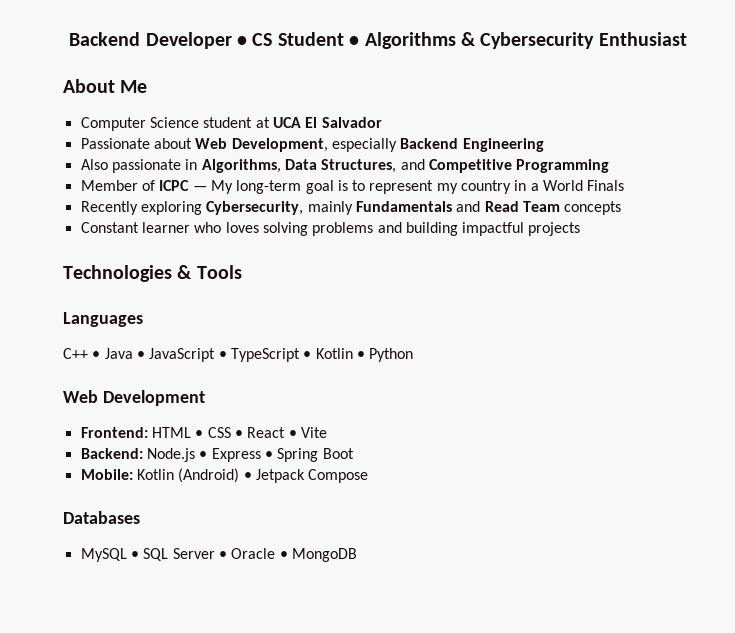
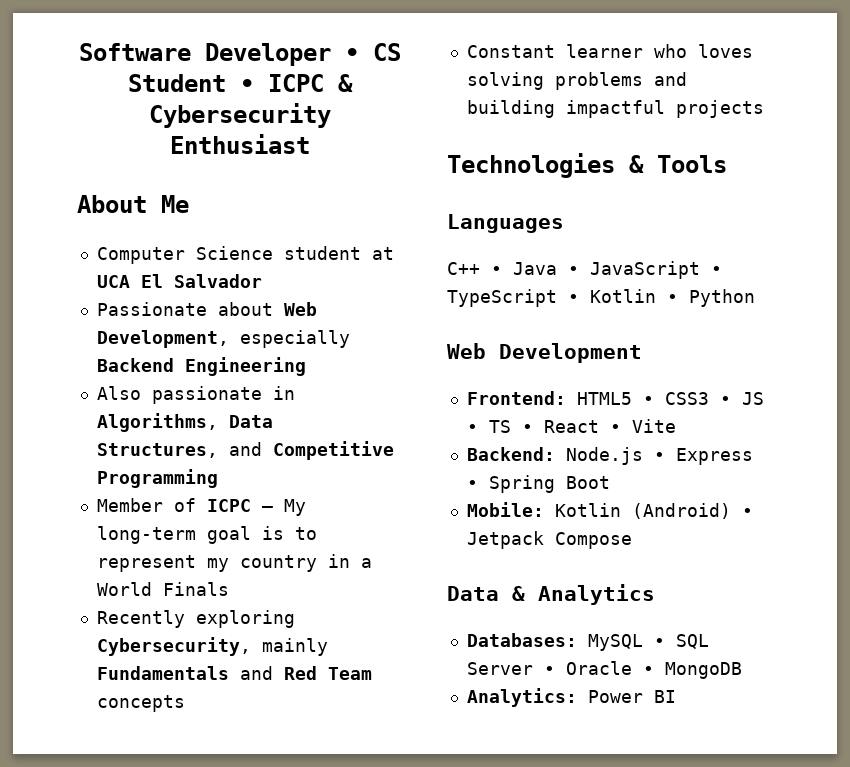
[69,32,141,46] Backend -> [79,43,191,61] Software
[364,32,456,49] Algorithms -> [268,74,324,92] ICPC
[484,201,519,212] Read -> [283,666,317,680] Red
[151,427,231,438] HTML • CSS -> [576,392,764,405] [466,420,511,433] HTML5 • CSS3 • JS • TS
[63,511,140,524] Databases // -> [447,584,655,605] [466,633,577,647] Data & Analytics // Databases:
(357, 555) none -> [466,688,676,707] // Analytics: Power BI

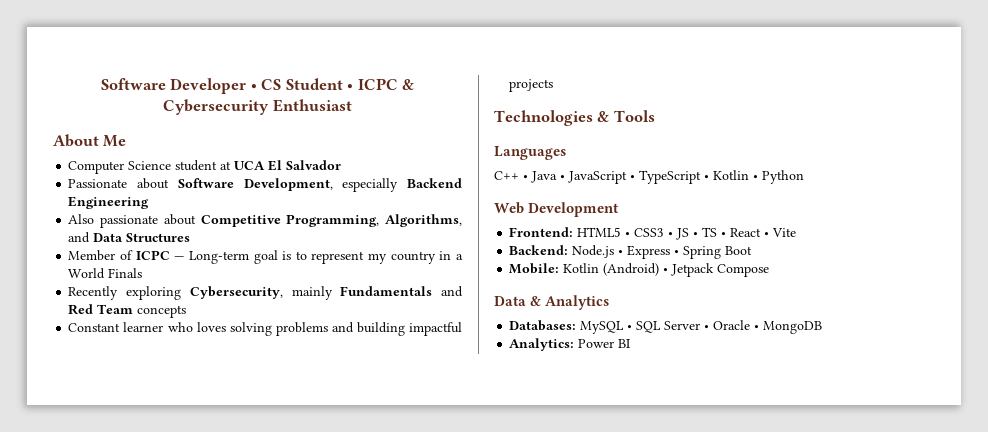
[283,302,317,316] Web -> [177,178,234,188] Software
[272,386,295,400] [96,413,273,432] [96,441,394,460] [96,469,218,488] in Algorithms, Data Structures, and Competitive Programming -> [163,214,462,227] [68,232,191,243] about Competitive Programming, Algorithms, and Data Structures
[283,499,306,516] [96,526,196,544] My long-term -> [188,251,249,264] Long-term

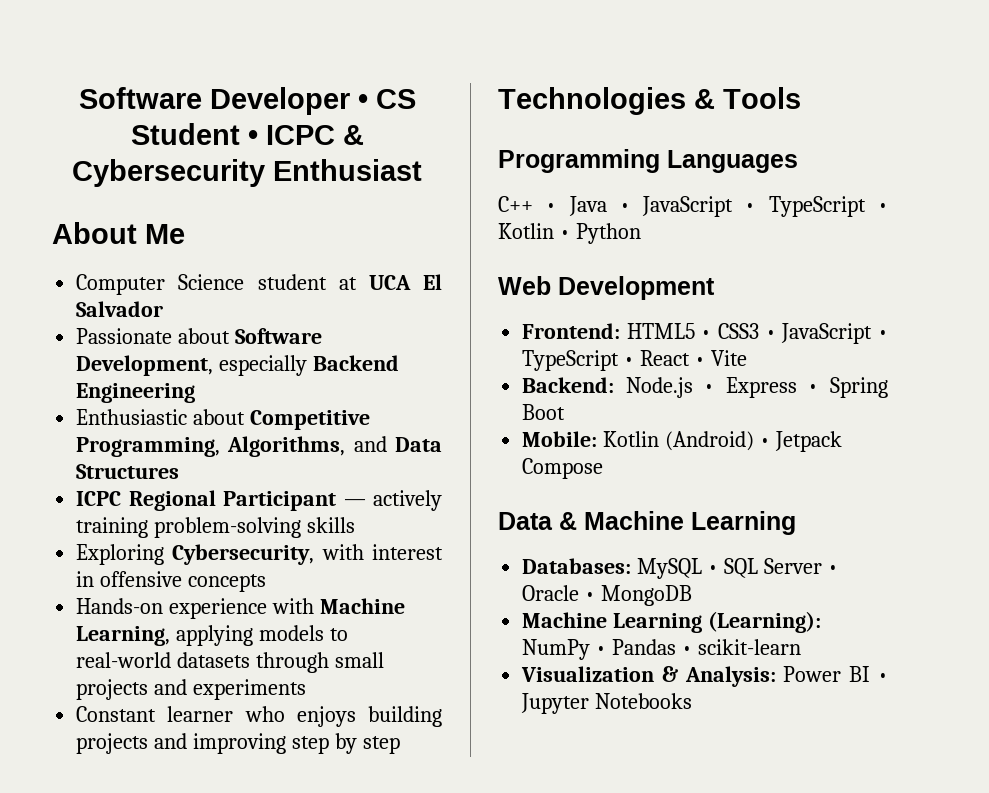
[68,214,159,228] Also passionate -> [76,409,188,425] Enthusiastic
[68,250,463,264] [68,268,143,279] [68,286,464,300] [68,304,187,318] [68,322,462,336] [509,79,554,92] Member of ICPC — Long-term goal is to represent my country in a World Finals // Recently exploring Cybersecurity, mainly Fundamentals and Red Team concepts // Constant learner who loves solving problems and building impactful projects -> [76,490,442,511] [76,517,356,538] [76,544,443,565] [76,571,267,592] [76,598,406,619] [76,625,349,646] [76,652,385,673] [76,679,307,700] [76,706,443,727] [76,733,400,754] ICPC Regional Participant — actively training problem-solving skills // Exploring Cybersecurity, with interest in offensive concepts // Hands-on experience with Machine Learning, applying models to real-world datasets through small projects and experiments // Constant learner who enjoys building projects and improving step by step
(655, 116) none -> [498,149,660,173] Programming
[676,227,718,240] JS • TS -> [781,323,888,344] [522,350,620,371] JavaScript • TypeScript
[545,295,610,310] Analytics -> [584,511,796,535] Machine Learning
[509,338,631,351] Analytics: Power BI -> [522,611,822,633] [522,639,801,660] [521,666,888,687] [521,693,693,714] Machine Learning (Learning): NumPy • Pandas • scikit-learn // Visualization & Analysis: Power BI • Jupyter Notebooks

